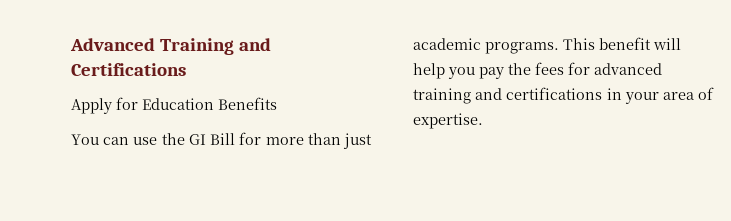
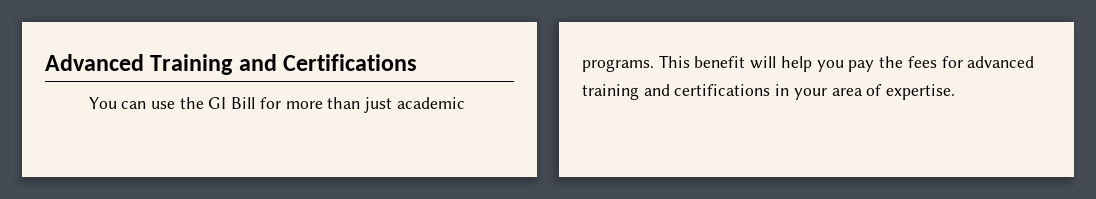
[71,97,277,114] // Apply for Education Benefits -> (418, 62) none

